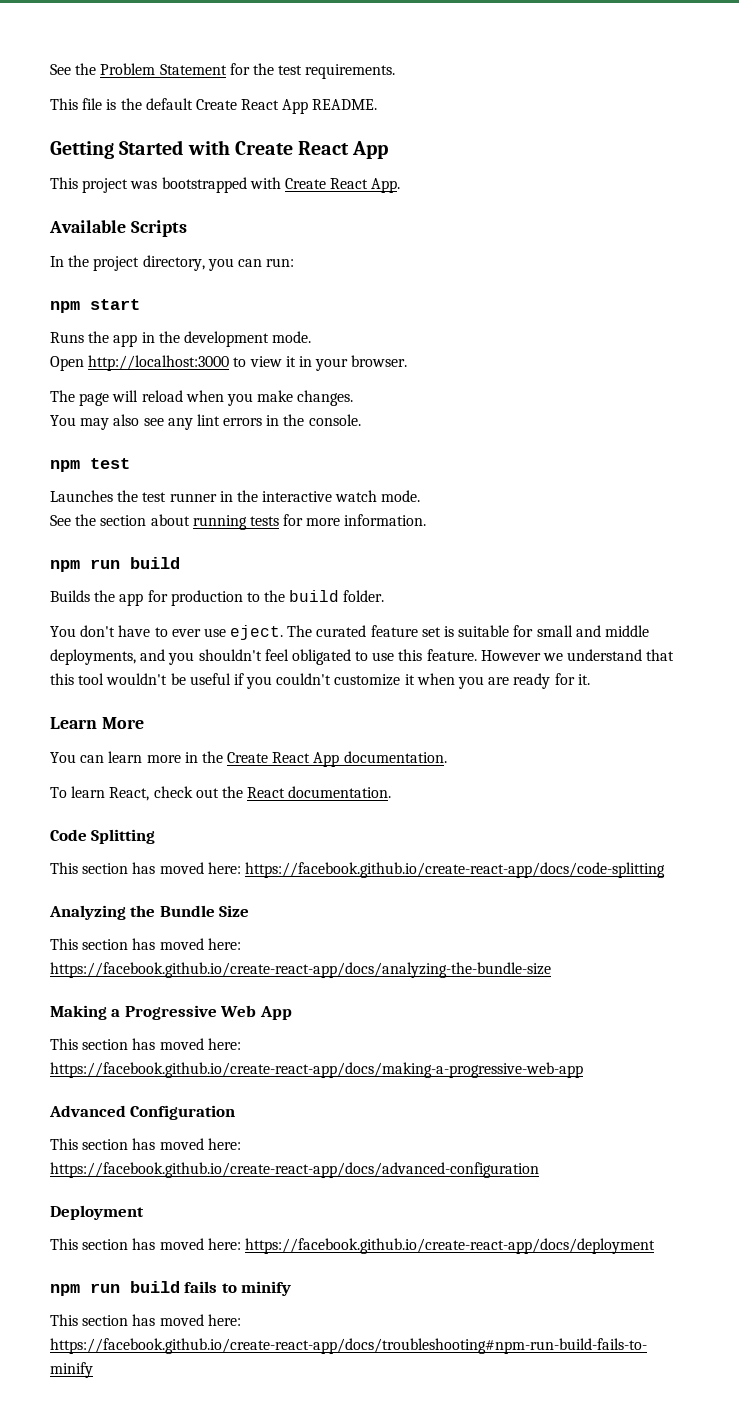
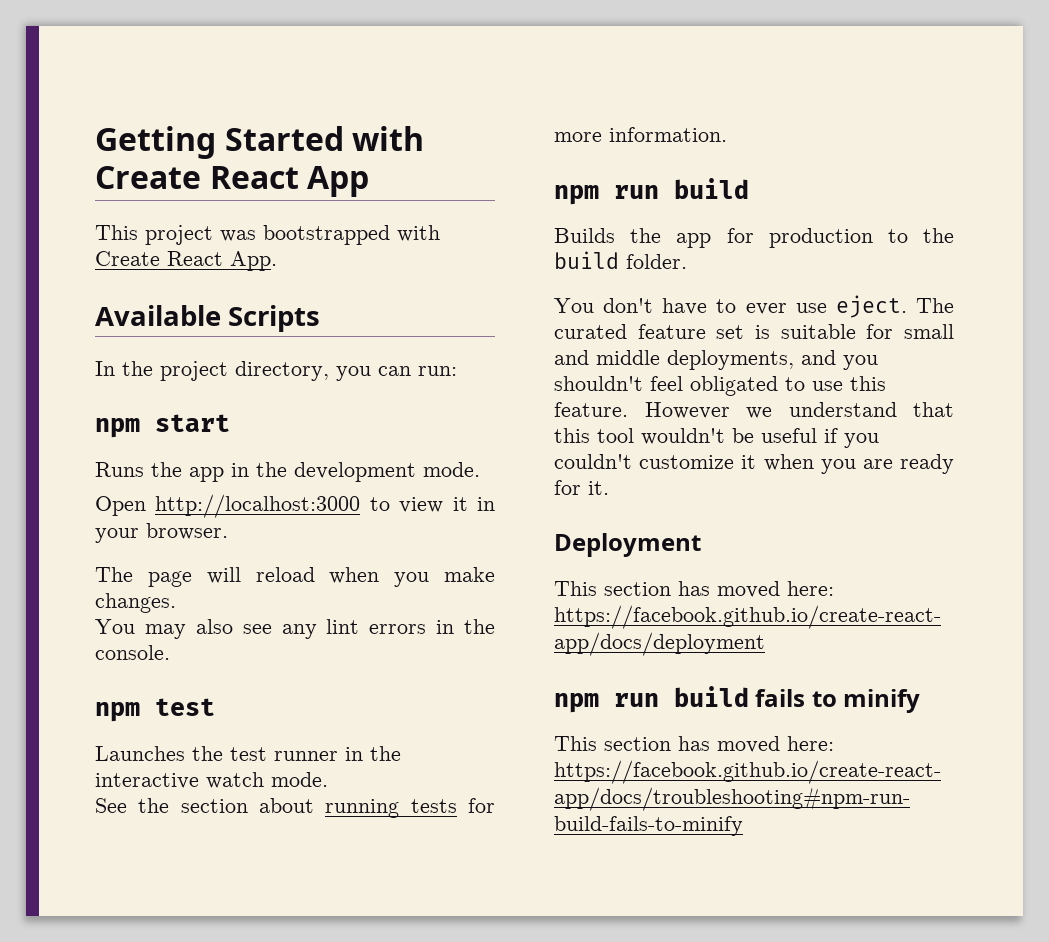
[50,63,396,79] [50,98,378,114] See the Problem Statement for the test requirements. // This file is the default Create React App README. // -> (95, 142) none
[50,717,144,729] [50,751,447,767] [50,786,392,801] [50,829,156,844] [50,862,665,878] [49,905,250,920] [50,938,241,950] [50,962,551,978] [50,1005,292,1020] [50,1038,241,1050] [50,1062,583,1078] [49,1105,236,1120] [50,1138,241,1150] [50,1162,539,1178] // Learn More // You can learn more in the Create React App documentation. // To learn React, check out the React documentation. // Code Splitting // This section has moved here: https://facebook.github.io/create-react-app/docs/code-splitting // Analyzing the Bundle Size // This section has moved here: https://facebook.github.io/create-react-app/docs/analyzing-the-bundle-size // Making a Progressive Web App // This section has moved here: https://facebook.github.io/create-react-app/docs/making-a-progressive-web-app // Advanced Configuration // This section has moved here: https://facebook.github.io/create-react-app/docs/advanced-configuration -> (609, 488) none

